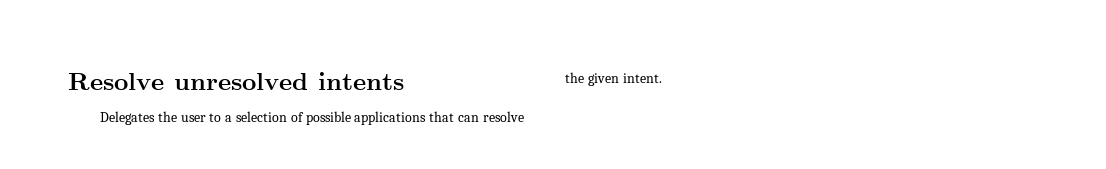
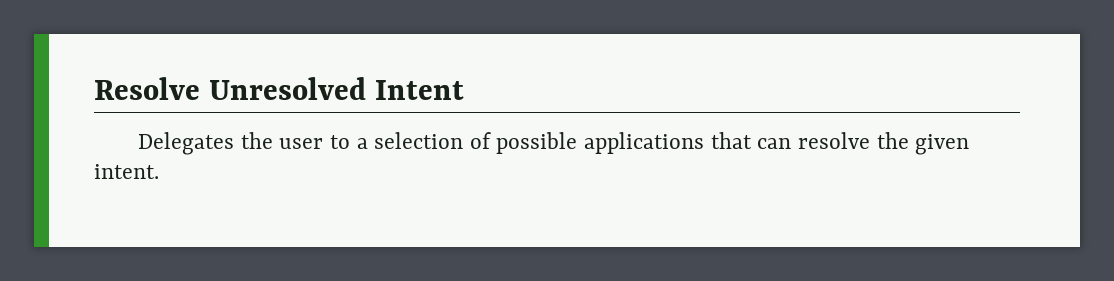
[174,72,404,90] unresolved intents -> [209,77,465,100] Unresolved Intent

